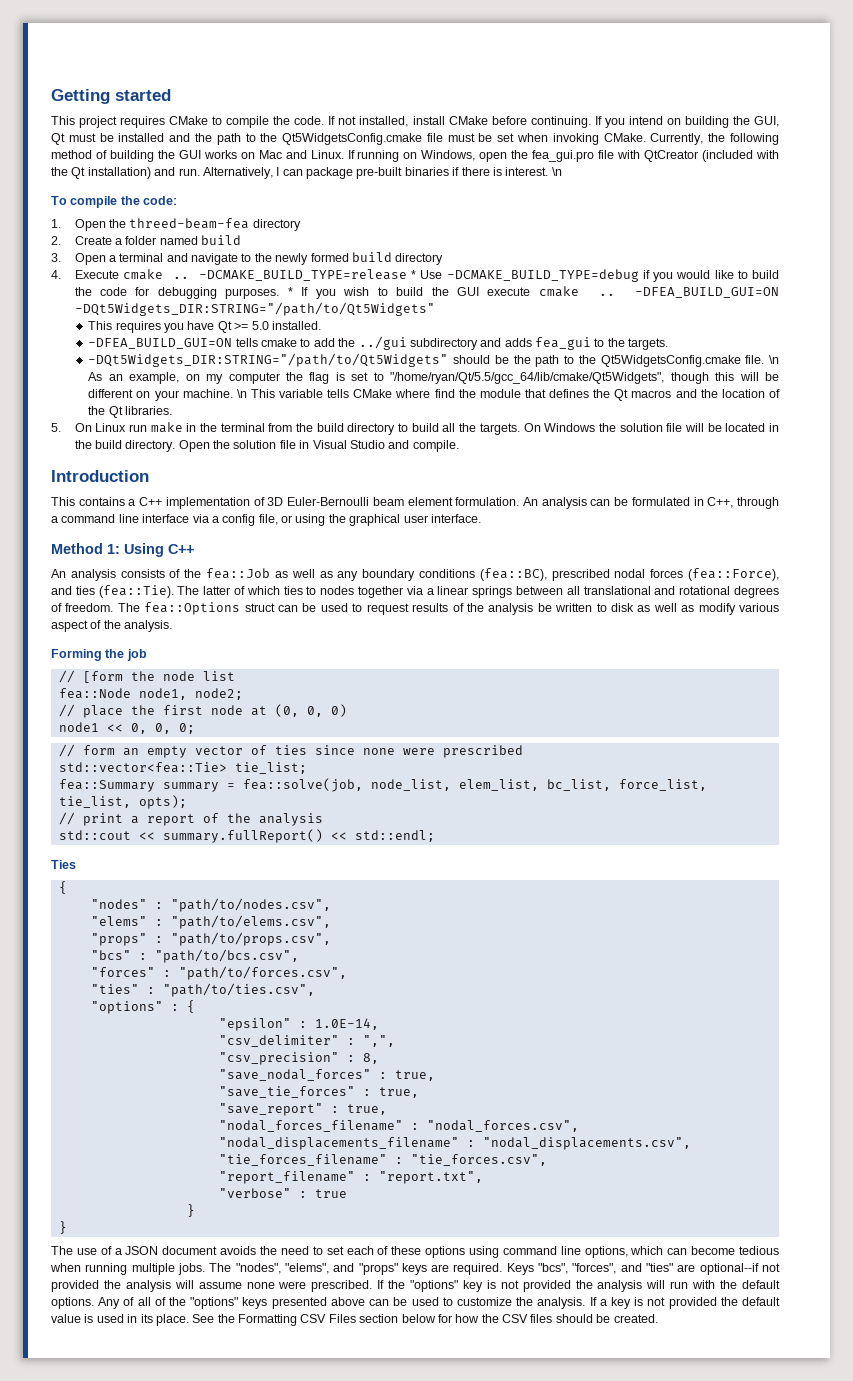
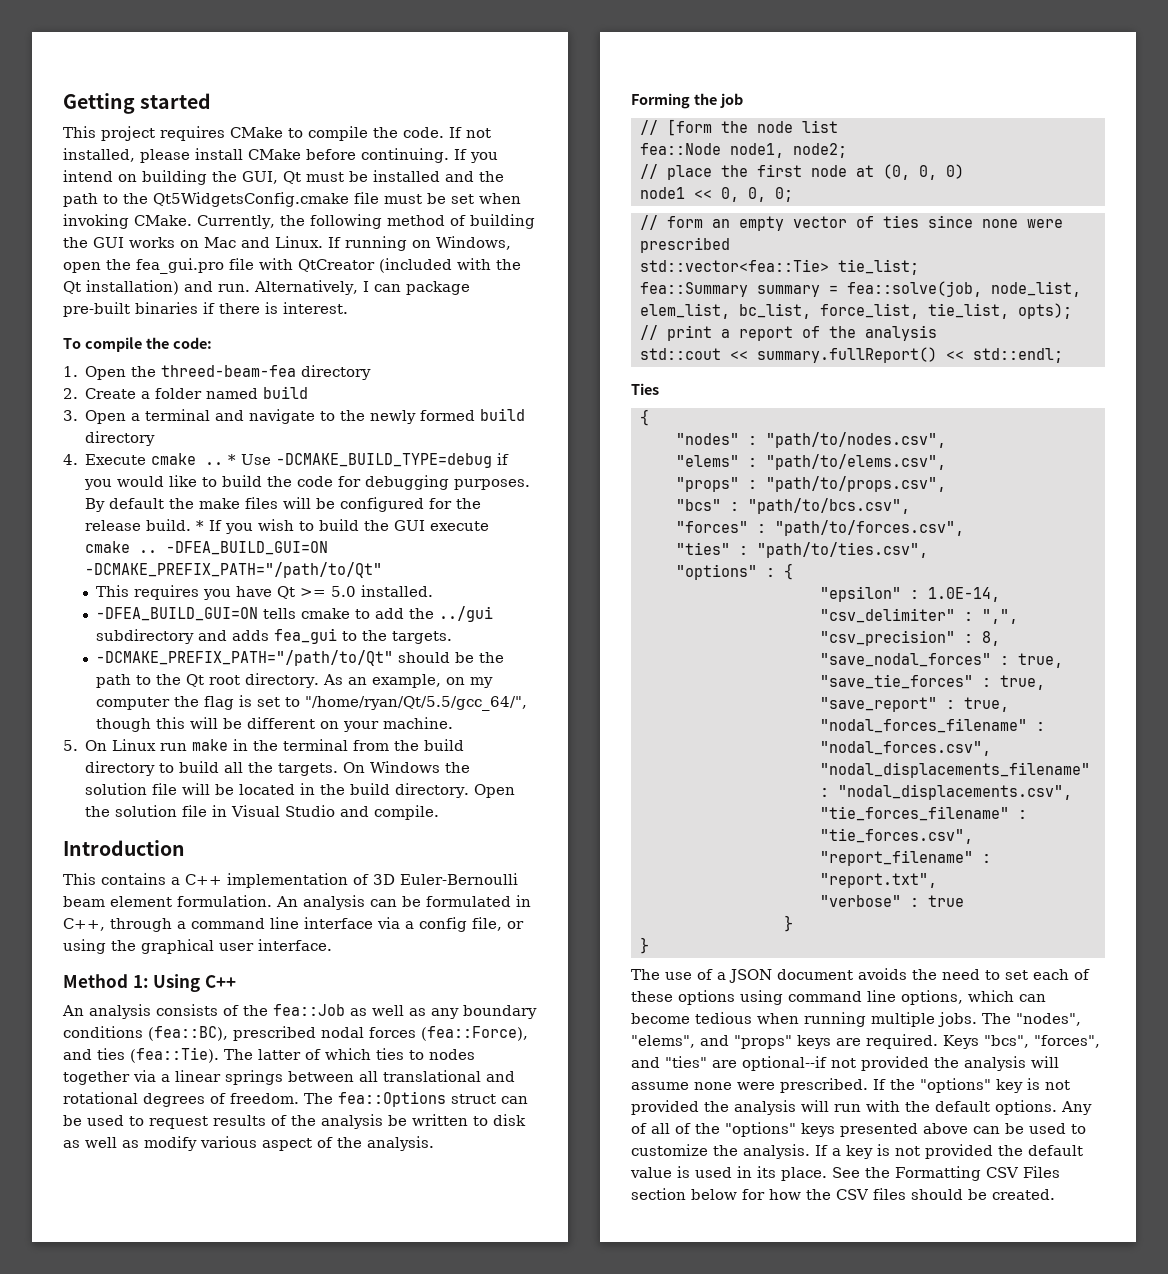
(409, 121) none -> [140,149,190,163] please
[551,167,562,176] \n -> (348, 308) none
[198,269,407,281] -DCMAKE_BUILD_TYPE=release -> (224, 463) none
(280, 293) none -> [85,497,482,512] [85,519,192,531] By default the make files will be configured for the release build.
[74,302,435,316] -DQt5Widgets_DIR:STRING="/path/to/Qt5Widgets" -> [85,562,383,578] -DCMAKE_PREFIX_PATH="/path/to/Qt"
[88,353,449,367] -DQt5Widgets_DIR:STRING="/path/to/Qt5Widgets" -> [96,650,394,666] -DCMAKE_PREFIX_PATH="/path/to/Qt"
[600,355,779,367] Qt5WidgetsConfig.cmake file. \n -> [186,673,320,688] Qt root directory.
[390,372,665,384] "/home/ryan/Qt/5.5/gcc_64/lib/cmake/Qt5Widgets", -> [305,696,528,711] "/home/ryan/Qt/5.5/gcc_64/",
[236,389,781,401] [88,406,173,418] \n This variable tells CMake where find the module that defines the Qt macros and the location of the Qt libraries. -> (454, 723) none

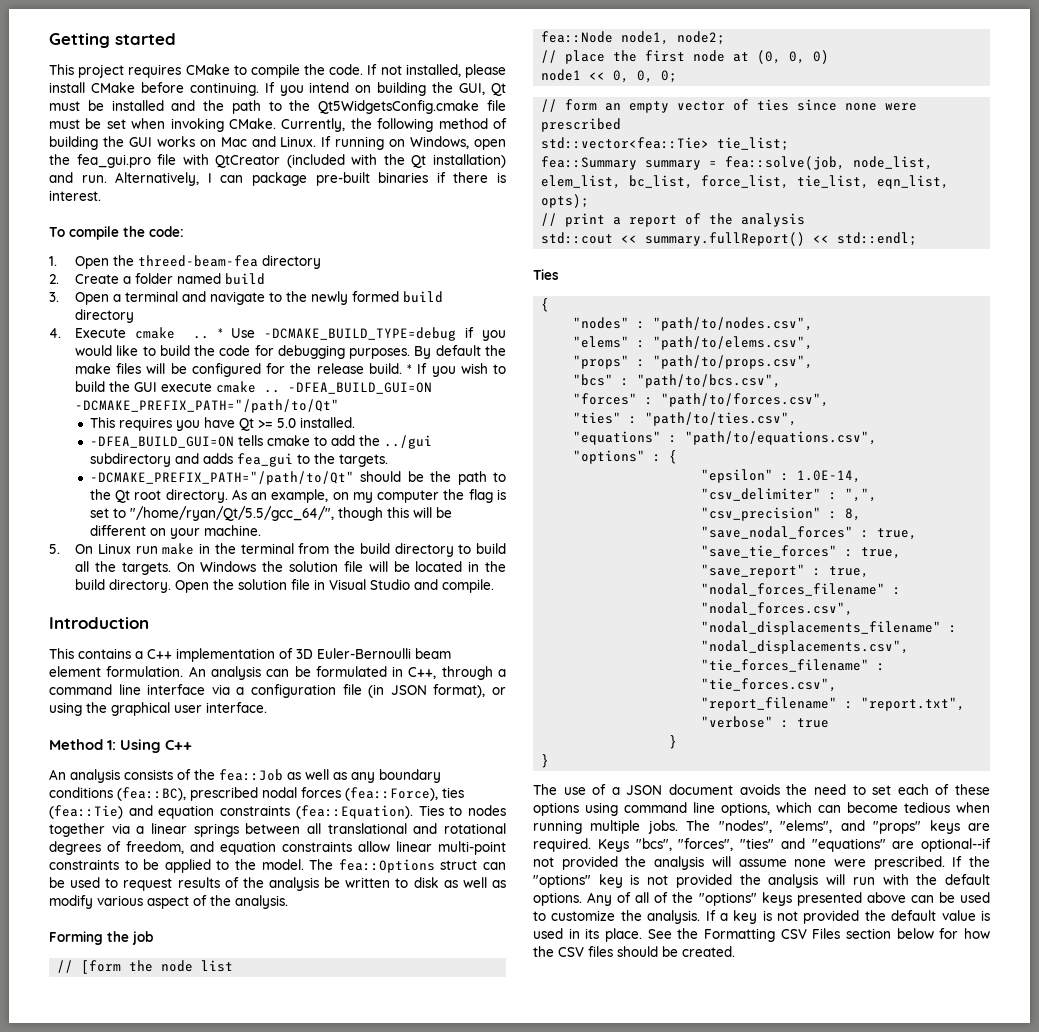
[419,917,502,932] config file, -> [250,684,486,698] configuration file (in JSON format),
[63,1047,404,1063] and ties (fea::Tie). The latter of which ties -> [442,787,464,798] [49,805,444,819] ties (fea::Tie) and equation constraints (fea::Equation). Ties
[230,1093,299,1104] freedom. -> [126,841,506,855] [49,859,304,873] freedom, and equation constraints allow linear multi-point constraints to be applied to the model.
(1009, 311) none -> [877,175,950,189] eqn_list,
(928, 550) none -> [573,431,878,445] // "equations" : "path/to/equations.csv",
[631,1056,707,1068] and "ties" -> [740,838,886,852] "ties" and "equations"

